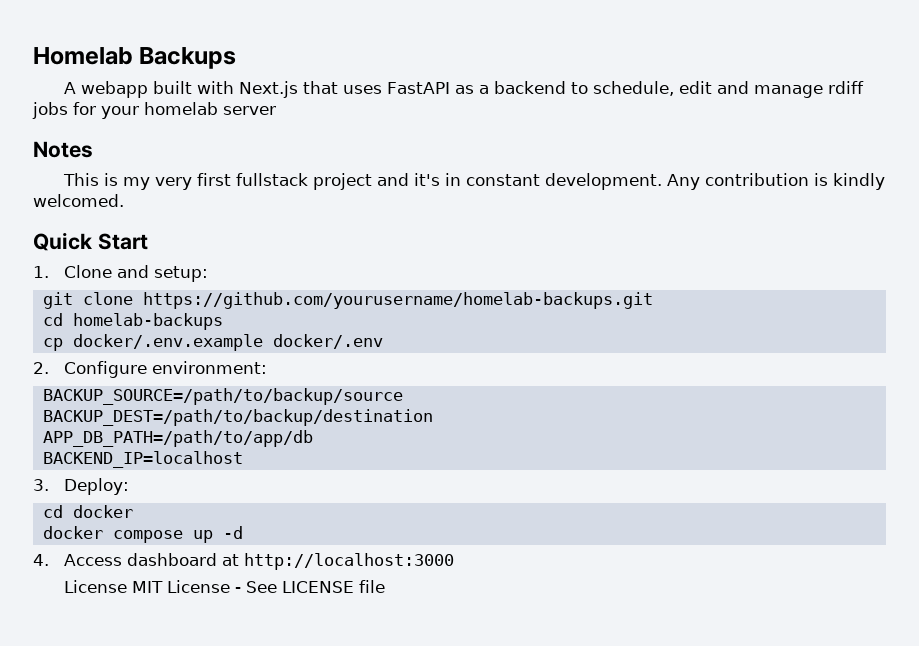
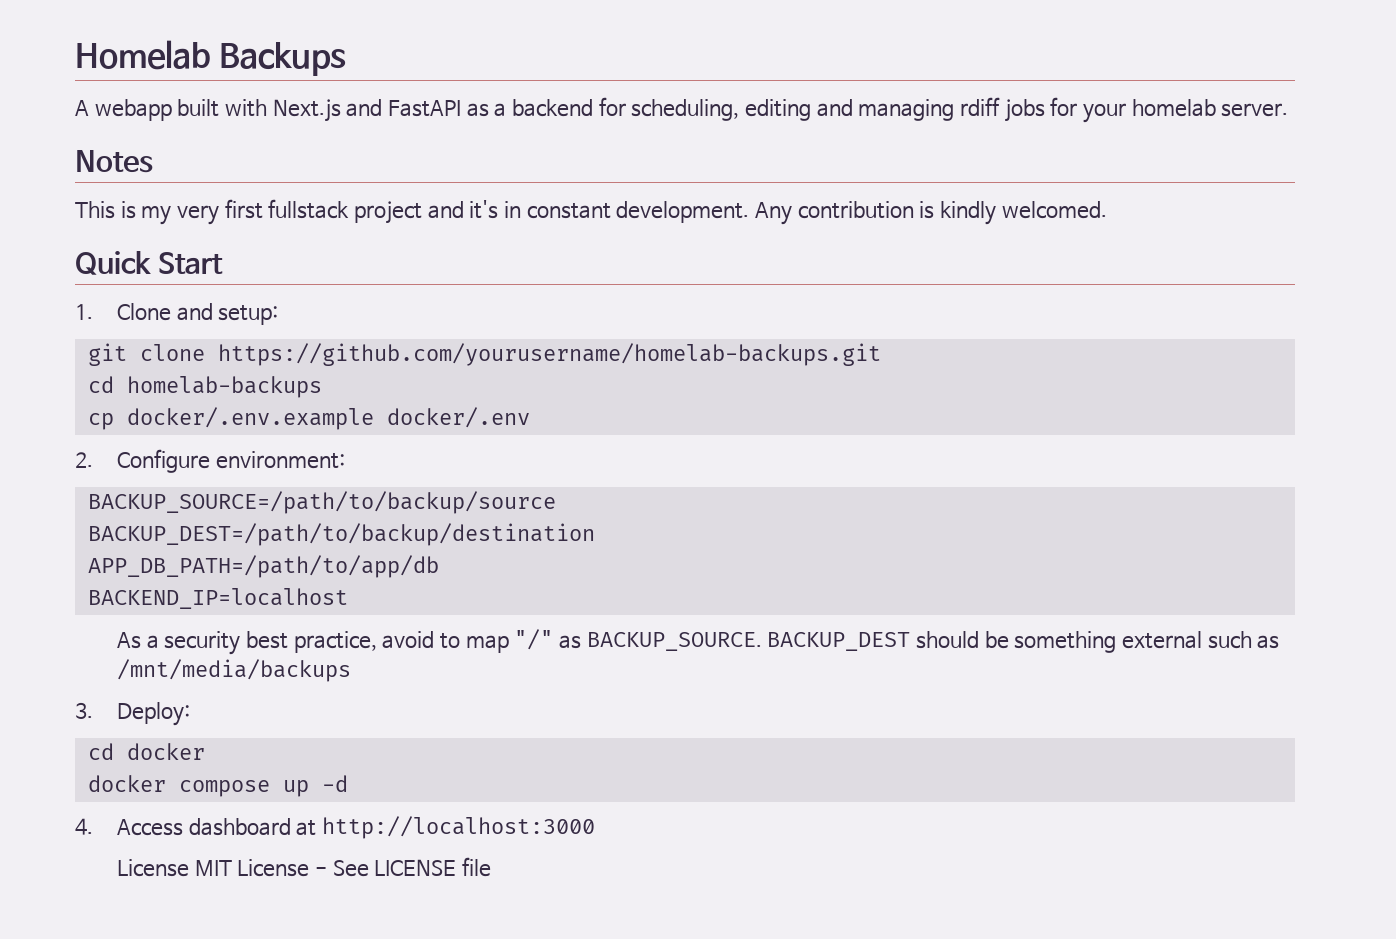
[302,81,382,94] that uses -> [346,99,383,117] and
[570,81,823,98] to schedule, edit and manage -> [598,97,955,121] for scheduling, editing and managing
[223,106,276,115] server -> [1221,103,1289,117] server.
(243, 459) none -> [116,629,1280,655] [116,659,351,682] // As a security best practice, avoid to map "/" as BACKUP_SOURCE. BACKUP_DEST should be something external such as /mnt/media/backups

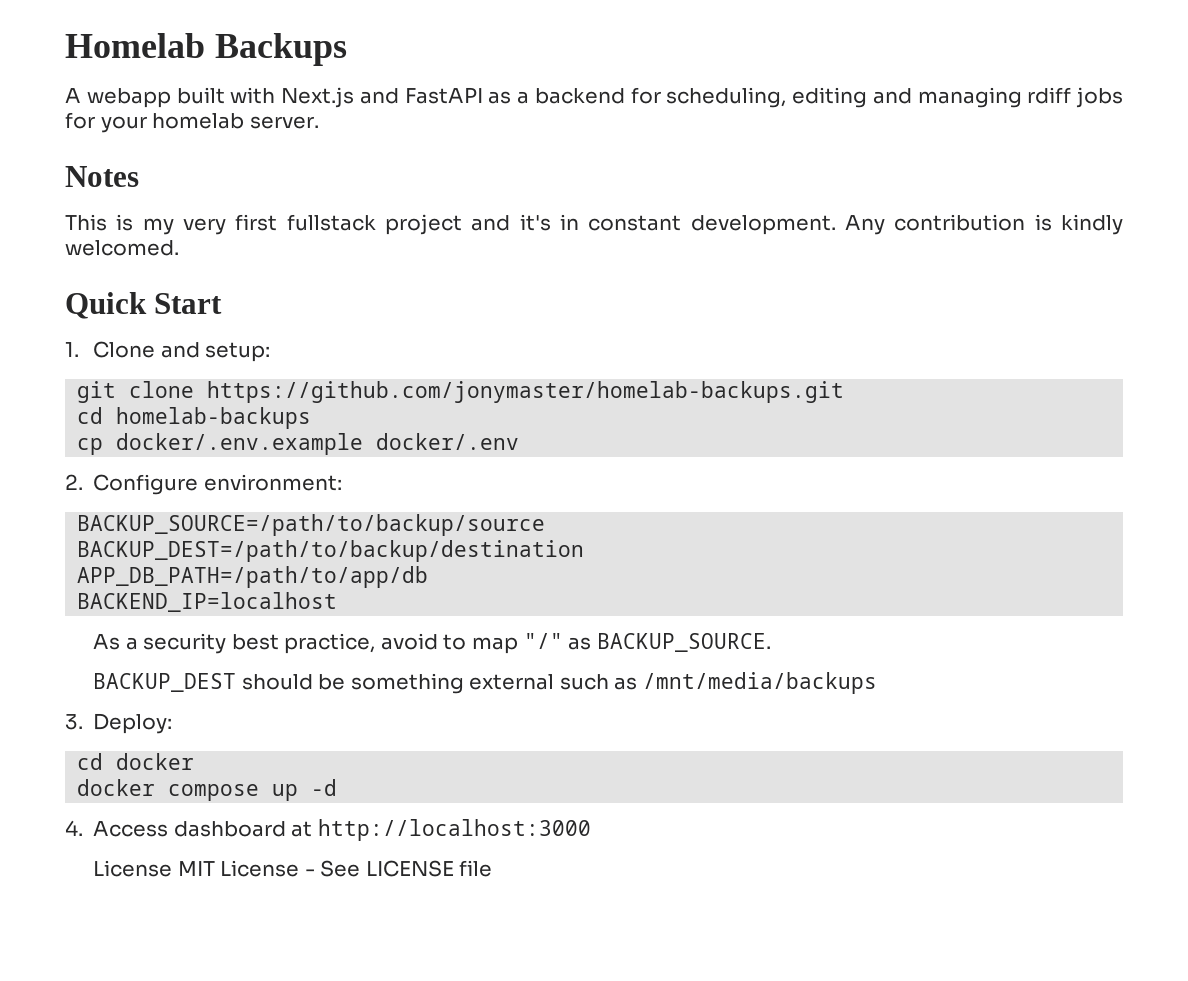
[217,343,881,366] https://github.com/yourusername/homelab-backups.git -> [207,381,845,403] https://github.com/jonymaster/homelab-backups.git
(762, 641) none -> (771, 642) //

